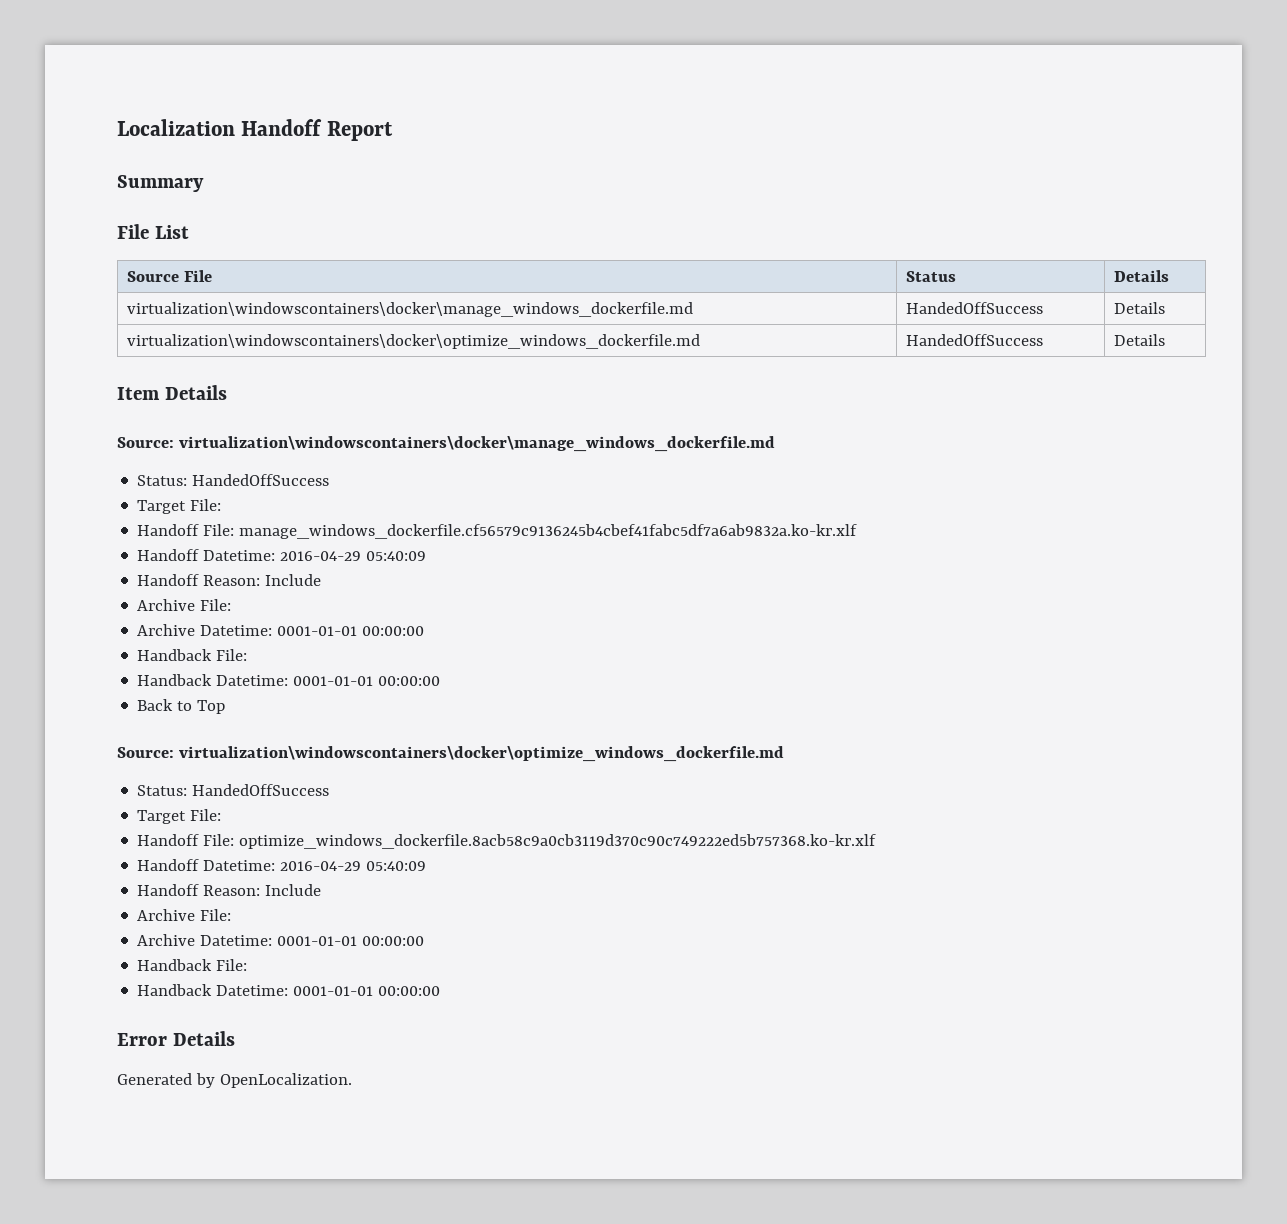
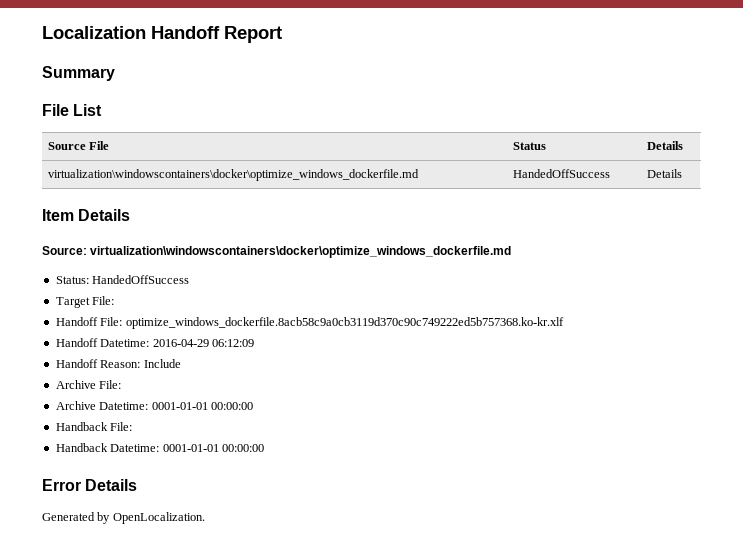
[127,302,694,317] [906,302,1044,314] [1114,302,1166,314] // virtualization\windowscontainers\docker\manage_windows_dockerfile.md | HandedOffSuccess | Details -> (683, 145) none
[117,436,775,452] [137,474,330,486] [137,499,222,514] [137,524,858,539] [137,549,427,561] [137,574,322,586] [137,599,232,611] [137,624,425,636] [137,649,248,661] [137,674,441,686] [137,699,226,714] // Source: virtualization\windowscontainers\docker\manage_windows_dockerfile.md // Status: HandedOffSuccess // Target File: // Handoff File: manage_windows_dockerfile.cf56579c9136245b4cbef41fabc5df7a6ab9832a.ko-kr.xlf // Handoff Datetime: 2016-04-29 05:40:09 // Handoff Reason: Include // Archive File: // Archive Datetime: 0001-01-01 00:00:00 // Handback File: // Handback Datetime: 0001-01-01 00:00:00 // Back to Top -> (131, 215) none
[366,861,427,871] 05:40:09 -> [211,339,254,347] 06:12:09

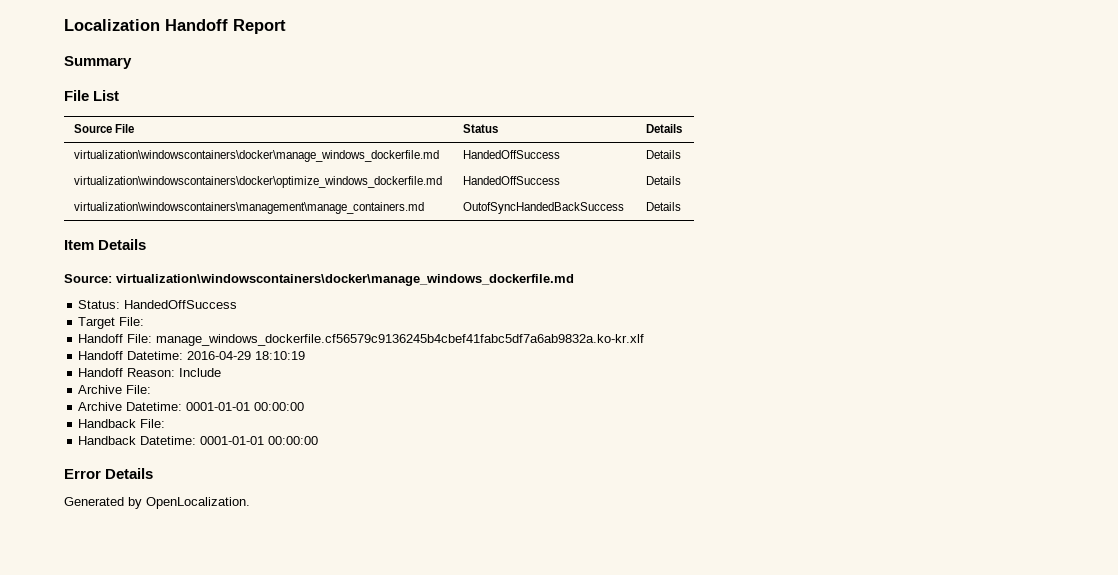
(683, 145) none -> [74,150,440,162] [463,150,561,159] [646,150,682,159] // virtualization\windowscontainers\docker\manage_windows_dockerfile.md | HandedOffSuccess | Details
(682, 173) none -> [74,202,425,214] [463,202,625,214] [646,202,682,211] // virtualization\windowscontainers\management\manage_containers.md | OutofSyncHandedBackSuccess | Details
[90,246,512,258] virtualization\windowscontainers\docker\optimize_windows_dockerfile.md -> [116,274,574,286] virtualization\windowscontainers\docker\manage_windows_dockerfile.md
[125,317,564,329] optimize_windows_dockerfile.8acb58c9a0cb3119d370c90c749222ed5b757368.ko-kr.xlf -> [156,334,645,346] manage_windows_dockerfile.cf56579c9136245b4cbef41fabc5df7a6ab9832a.ko-kr.xlf
[211,339,254,347] 06:12:09 -> [255,351,306,360] 18:10:19

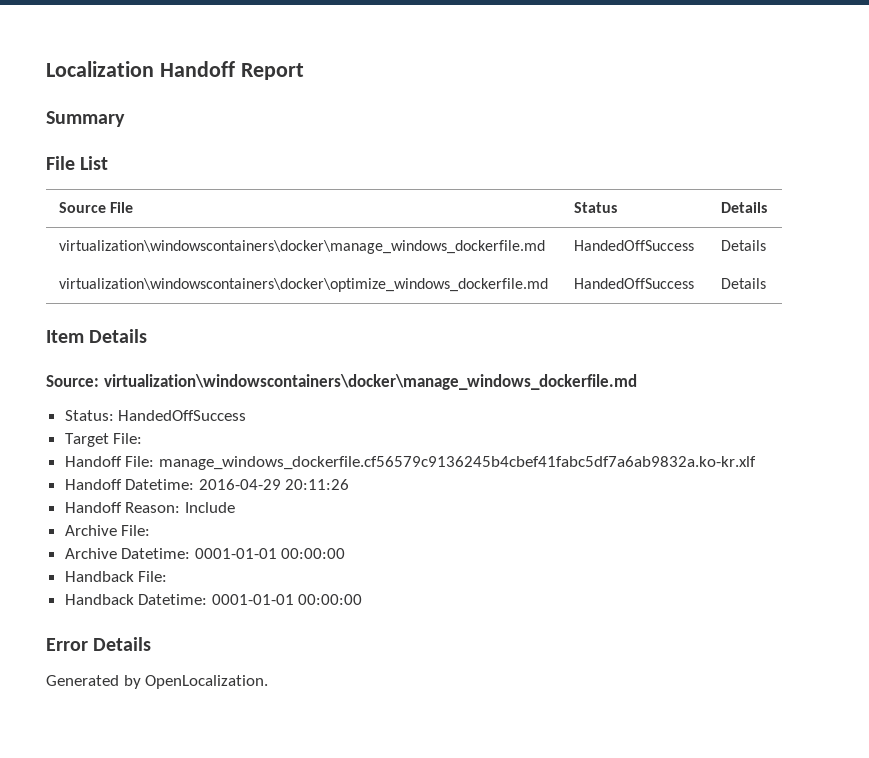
[74,202,425,214] [463,202,625,214] [646,202,682,211] // virtualization\windowscontainers\management\manage_containers.md | OutofSyncHandedBackSuccess | Details -> (766, 283) none
[255,351,306,360] 18:10:19 -> [285,479,350,490] 20:11:26

